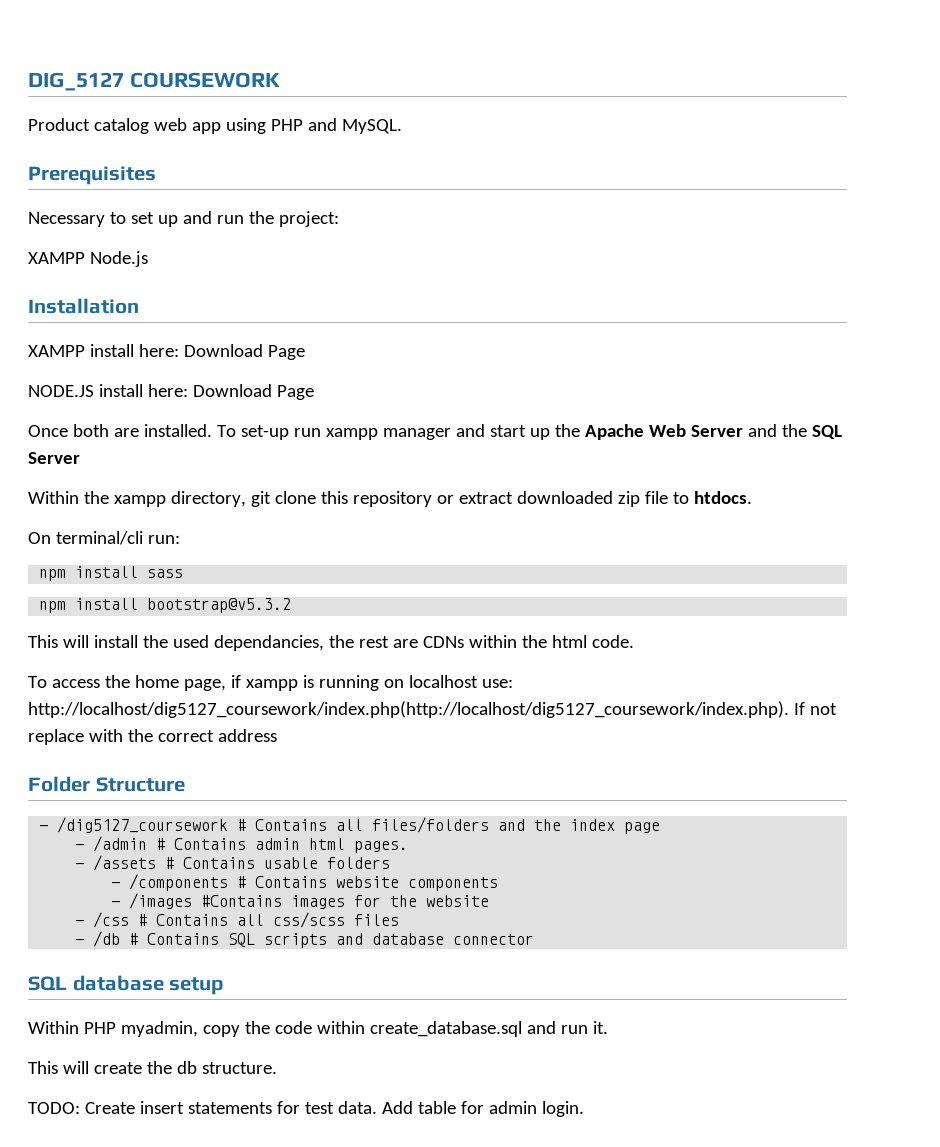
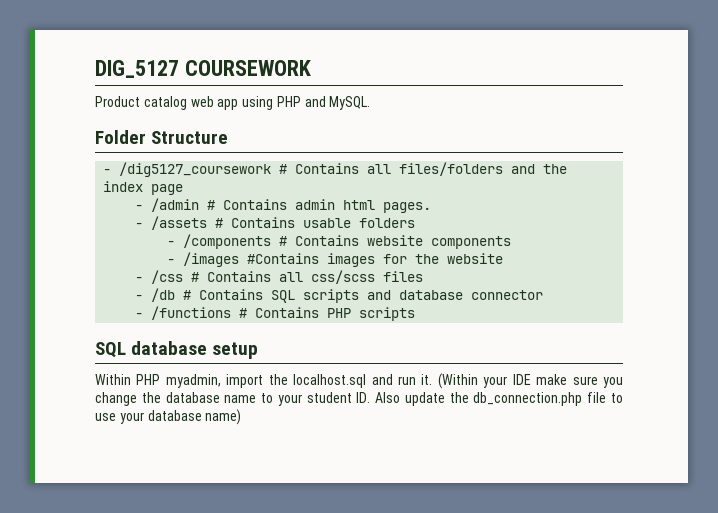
[28,166,156,185] [28,211,339,227] [28,251,148,267] [28,298,139,314] [28,344,305,360] [28,384,314,400] [28,424,842,440] [28,452,80,464] [28,491,752,507] [28,531,180,545] [39,566,184,581] [39,598,292,613] [28,635,634,651] [28,675,513,691] [28,701,837,718] [28,729,277,745] // Prerequisites // Necessary to set up and run the project: // XAMPP Node.js // Installation // XAMPP install here: Download Page // NODE.JS install here: Download Page // Once both are installed. To set-up run xampp manager and start up the Apache Web Server and the SQL Server // Within the xampp directory, git clone this repository or extract downloaded zip file to htdocs. // On terminal/cli run: // npm install sass // npm install bootstrap@v5.3.2 // This will install the used dependancies, the rest are CDNs within the html code. // To access the home page, if xampp is running on localhost use: http://localhost/dig5127_coursework/index.php(http://localhost/dig5127_coursework/index.php). If not replace with the correct address -> (371, 103) none
(535, 939) none -> [135,306,416,321] // - /functions # Contains PHP scripts
[202,1021,608,1037] [28,1061,277,1074] [28,1101,584,1117] copy the code within create_database.sql and run it. // This will create the db structure. // TODO: Create insert statements for test data. Add table for admin login. -> [226,373,624,389] [95,392,623,406] [95,409,242,425] import the localhost.sql and run it. (Within your IDE make sure you change the database name to your student ID. Also update the db_connection.php file to use your database name)

